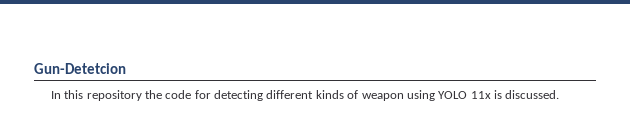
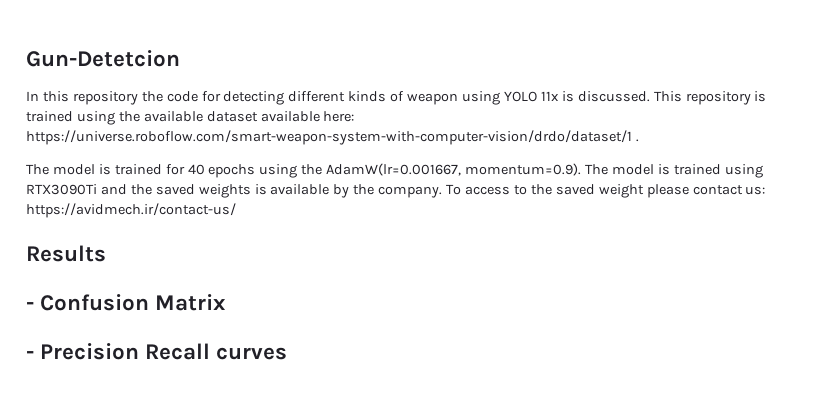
(560, 94) none -> [653,91,767,105] [26,111,355,125] [26,130,639,145] [26,163,763,178] [26,184,766,198] [26,203,236,218] [26,245,106,262] [26,294,227,311] [26,343,288,360] This repository is trained using the available dataset available here: https://universe.roboflow.com/smart-weapon-system-with-computer-vision/drdo/dataset/1 . // The model is trained for 40 epochs using the AdamW(lr=0.001667, momentum=0.9). The model is trained using RTX3090Ti and the saved weights is available by the company. To access to the saved weight please contact us: https://avidmech.ir/contact-us/ // Results // - Confusion Matrix // - Precision Recall curves

